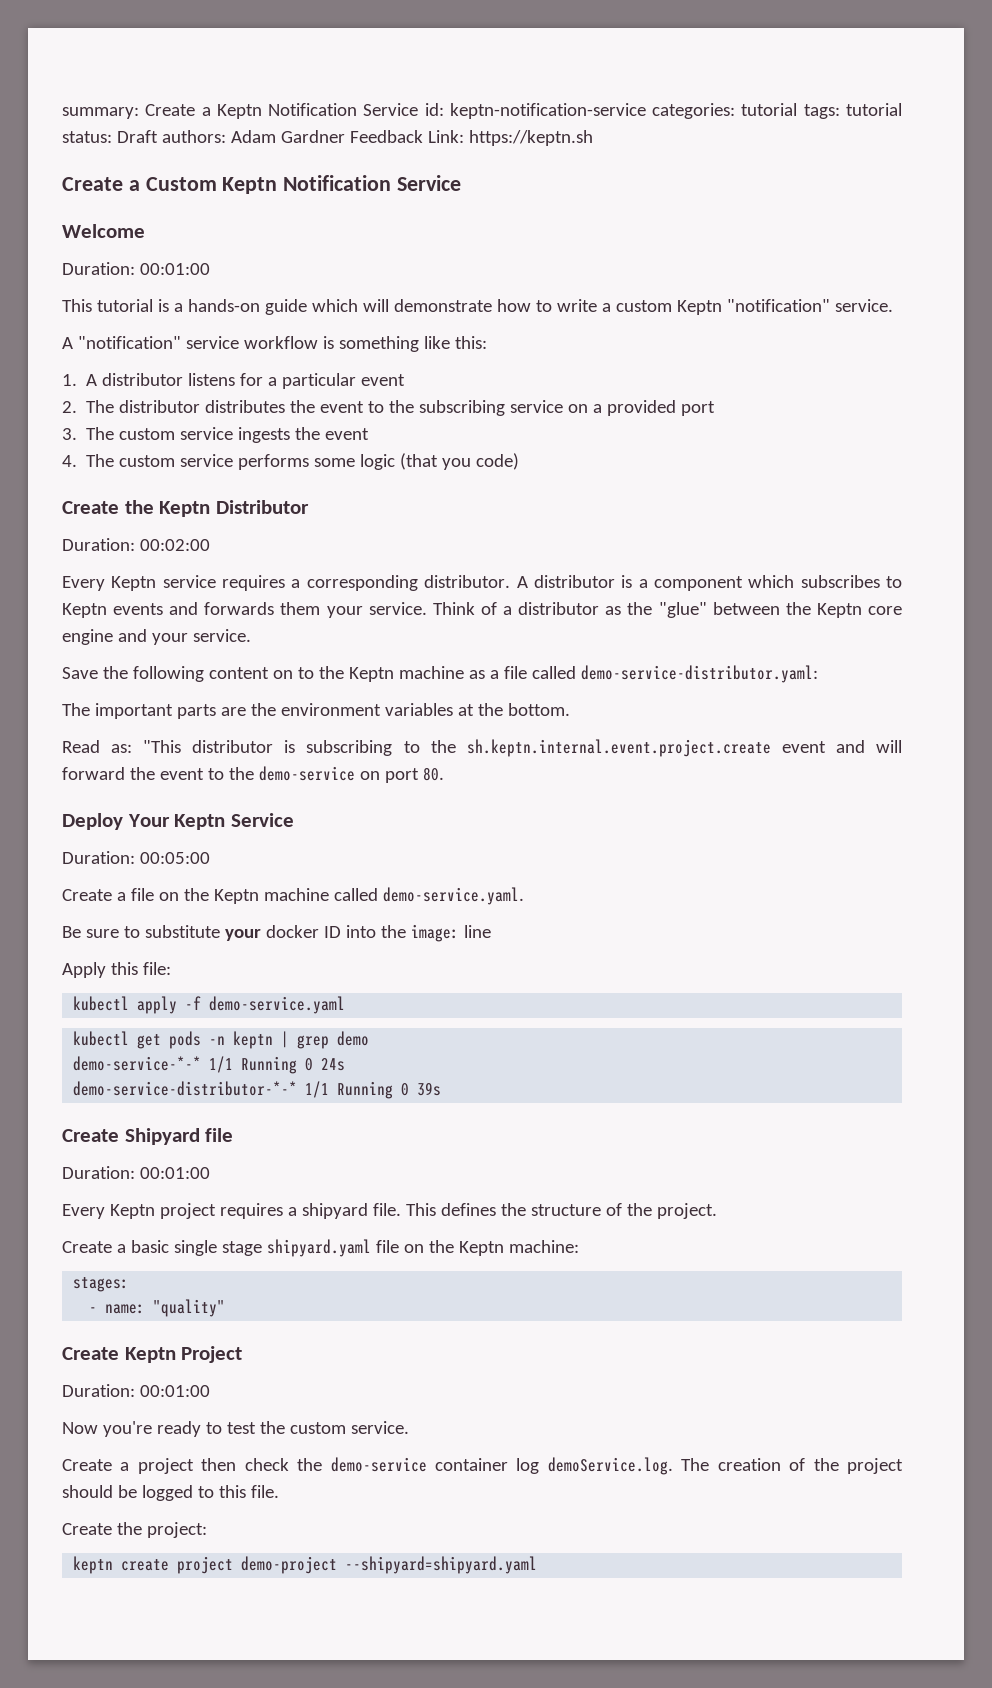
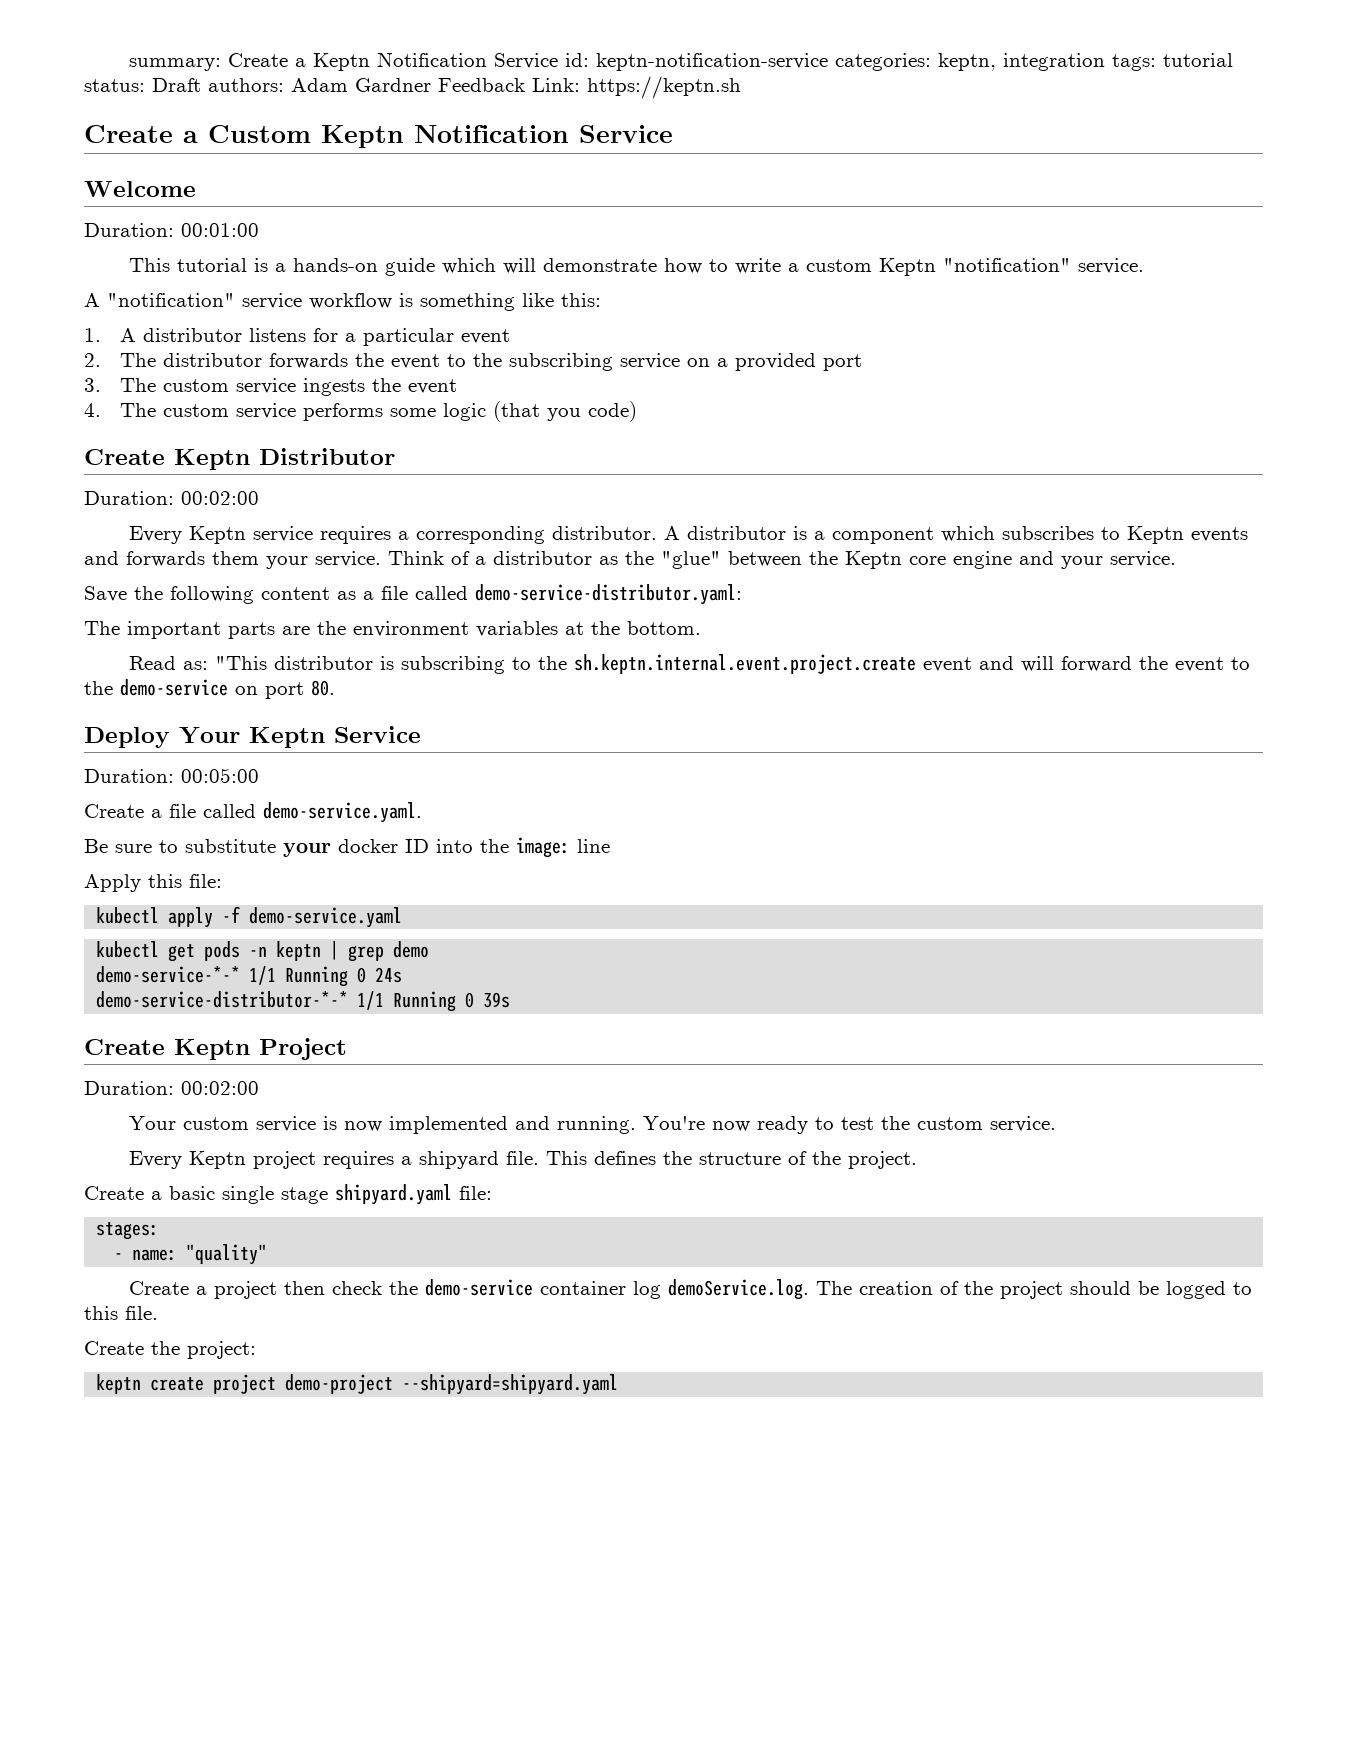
[741,103,798,116] tutorial -> [938,53,1106,71] keptn, integration
[205,400,286,413] distributes -> [269,353,349,369] forwards
[124,500,154,514] the -> (165, 457) none
[272,666,464,682] on to the Keptn machine -> (330, 593) none
[158,888,329,904] on the Keptn machine -> (196, 811) none
[124,1128,234,1145] [62,1166,210,1179] Shipyard file // Duration: 00:01:00 -> [174,1038,347,1060] [84,1081,259,1095] [129,1116,1057,1134] Keptn Project // Duration: 00:02:00 // Your custom service is now implemented and running. You're now ready to test the custom service.
[375,1240,579,1256] file on the Keptn machine: -> [459,1186,492,1200] file:
[62,1346,243,1363] [62,1384,210,1397] [62,1421,409,1437] // Create Keptn Project // Duration: 00:01:00 // Now you're ready to test the custom service. -> (268, 1254) none

